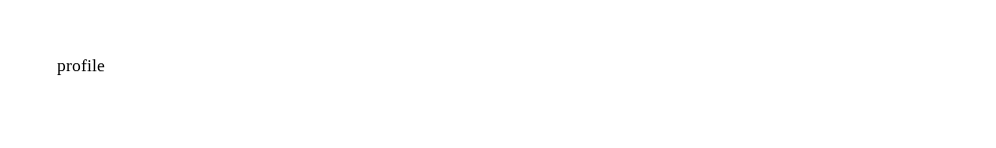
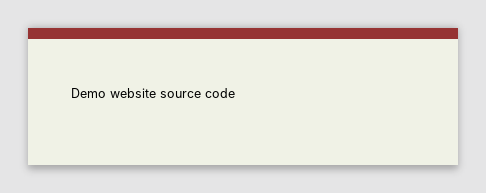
[56,59,106,76] profile -> [71,88,235,98] Demo website source code

